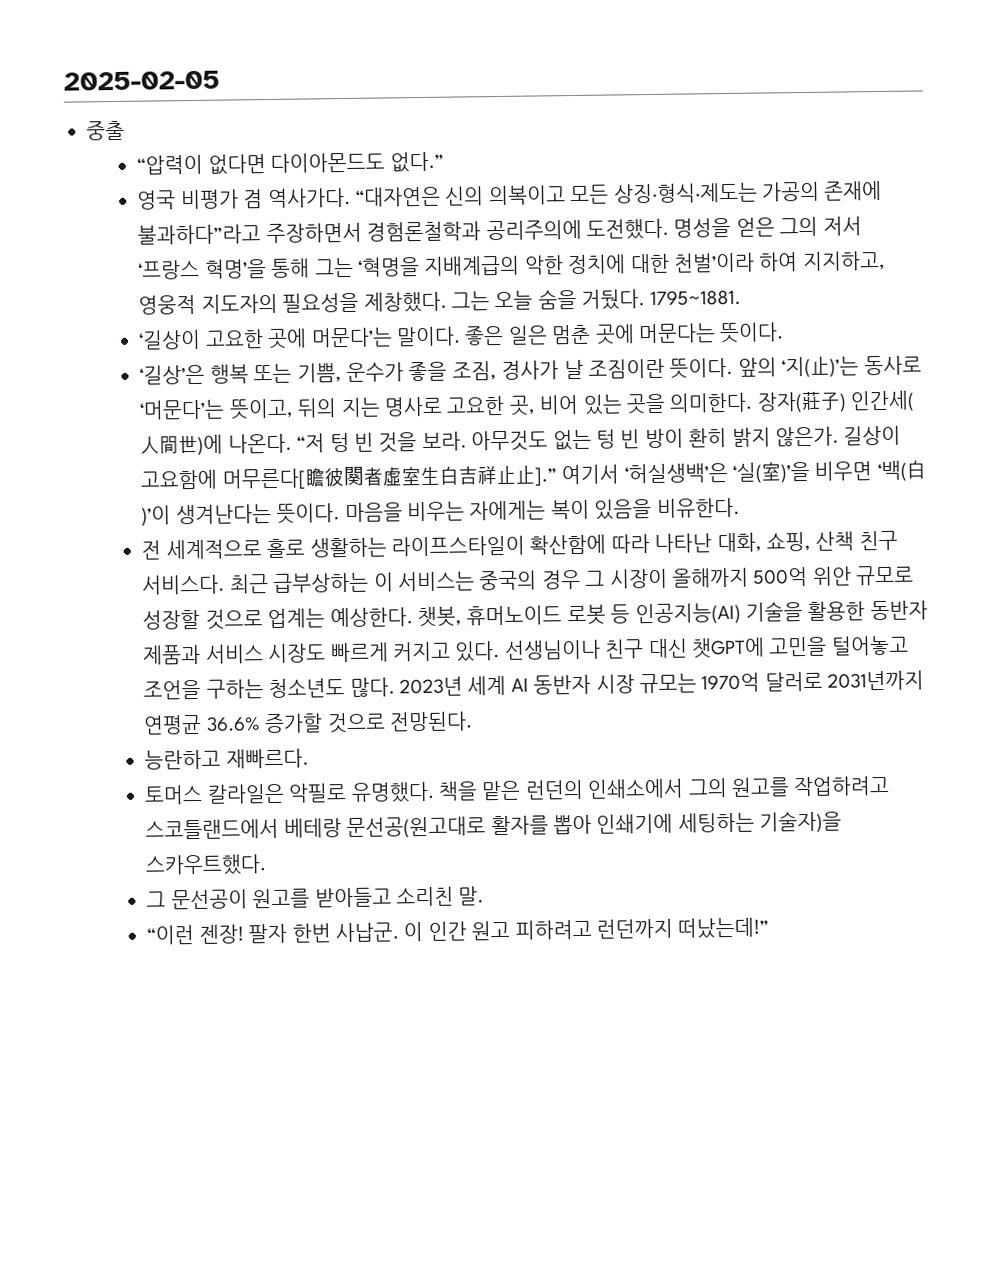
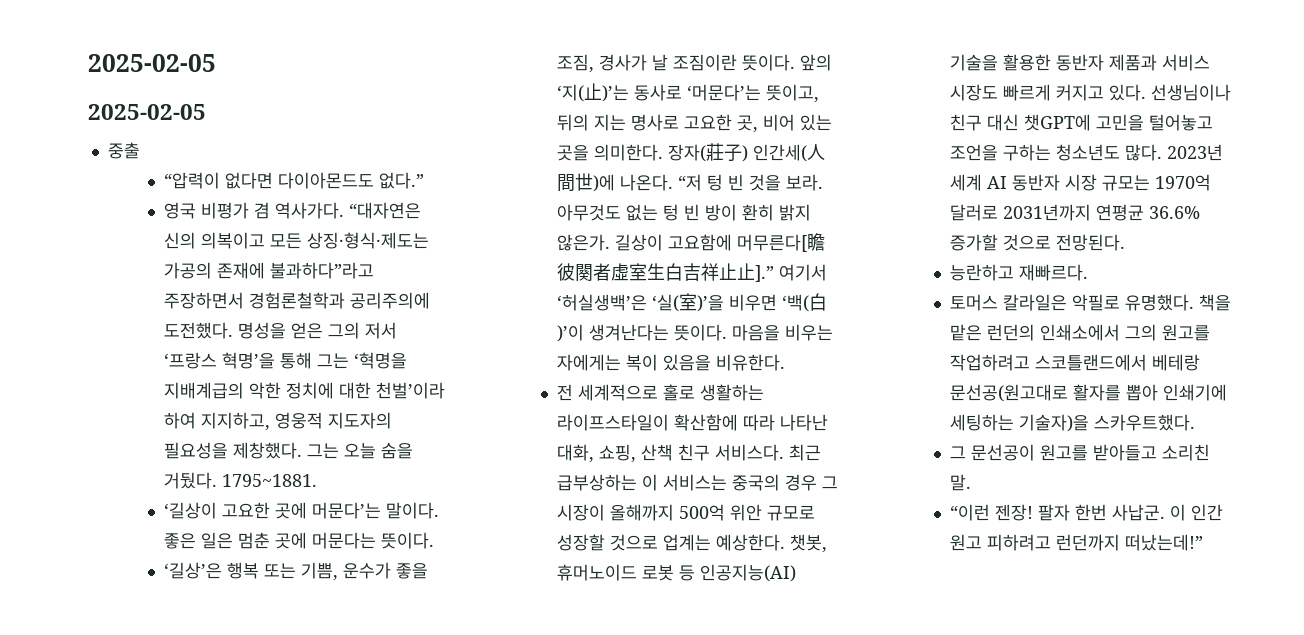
[63,70,220,91] 2025-02-05 -> [88,54,216,72] [88,104,206,120] 2025-02-05 // 2025-02-05

